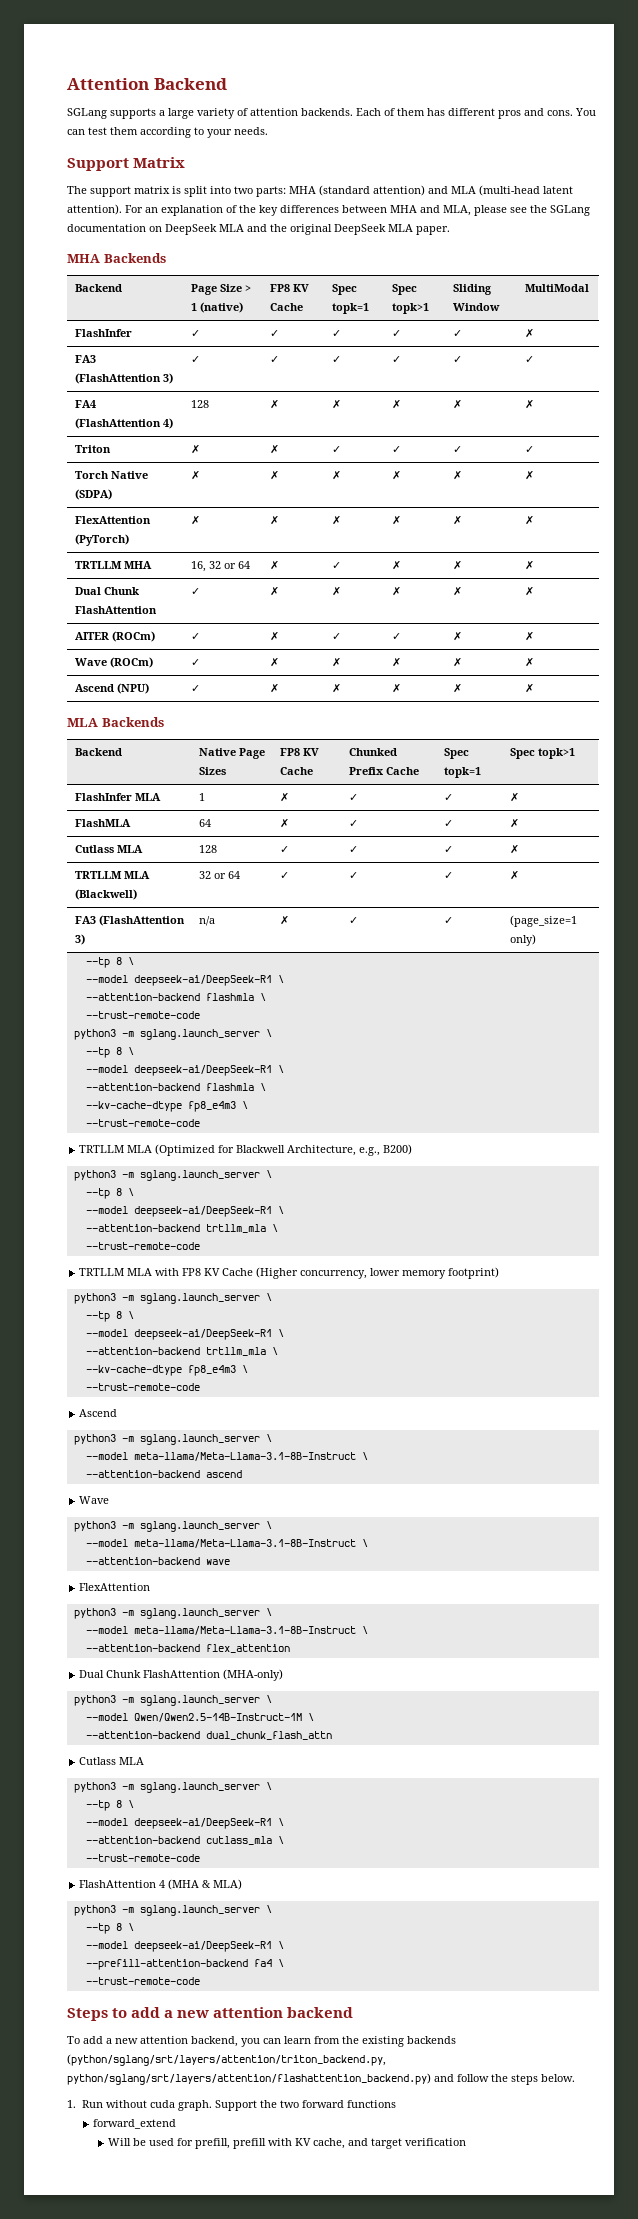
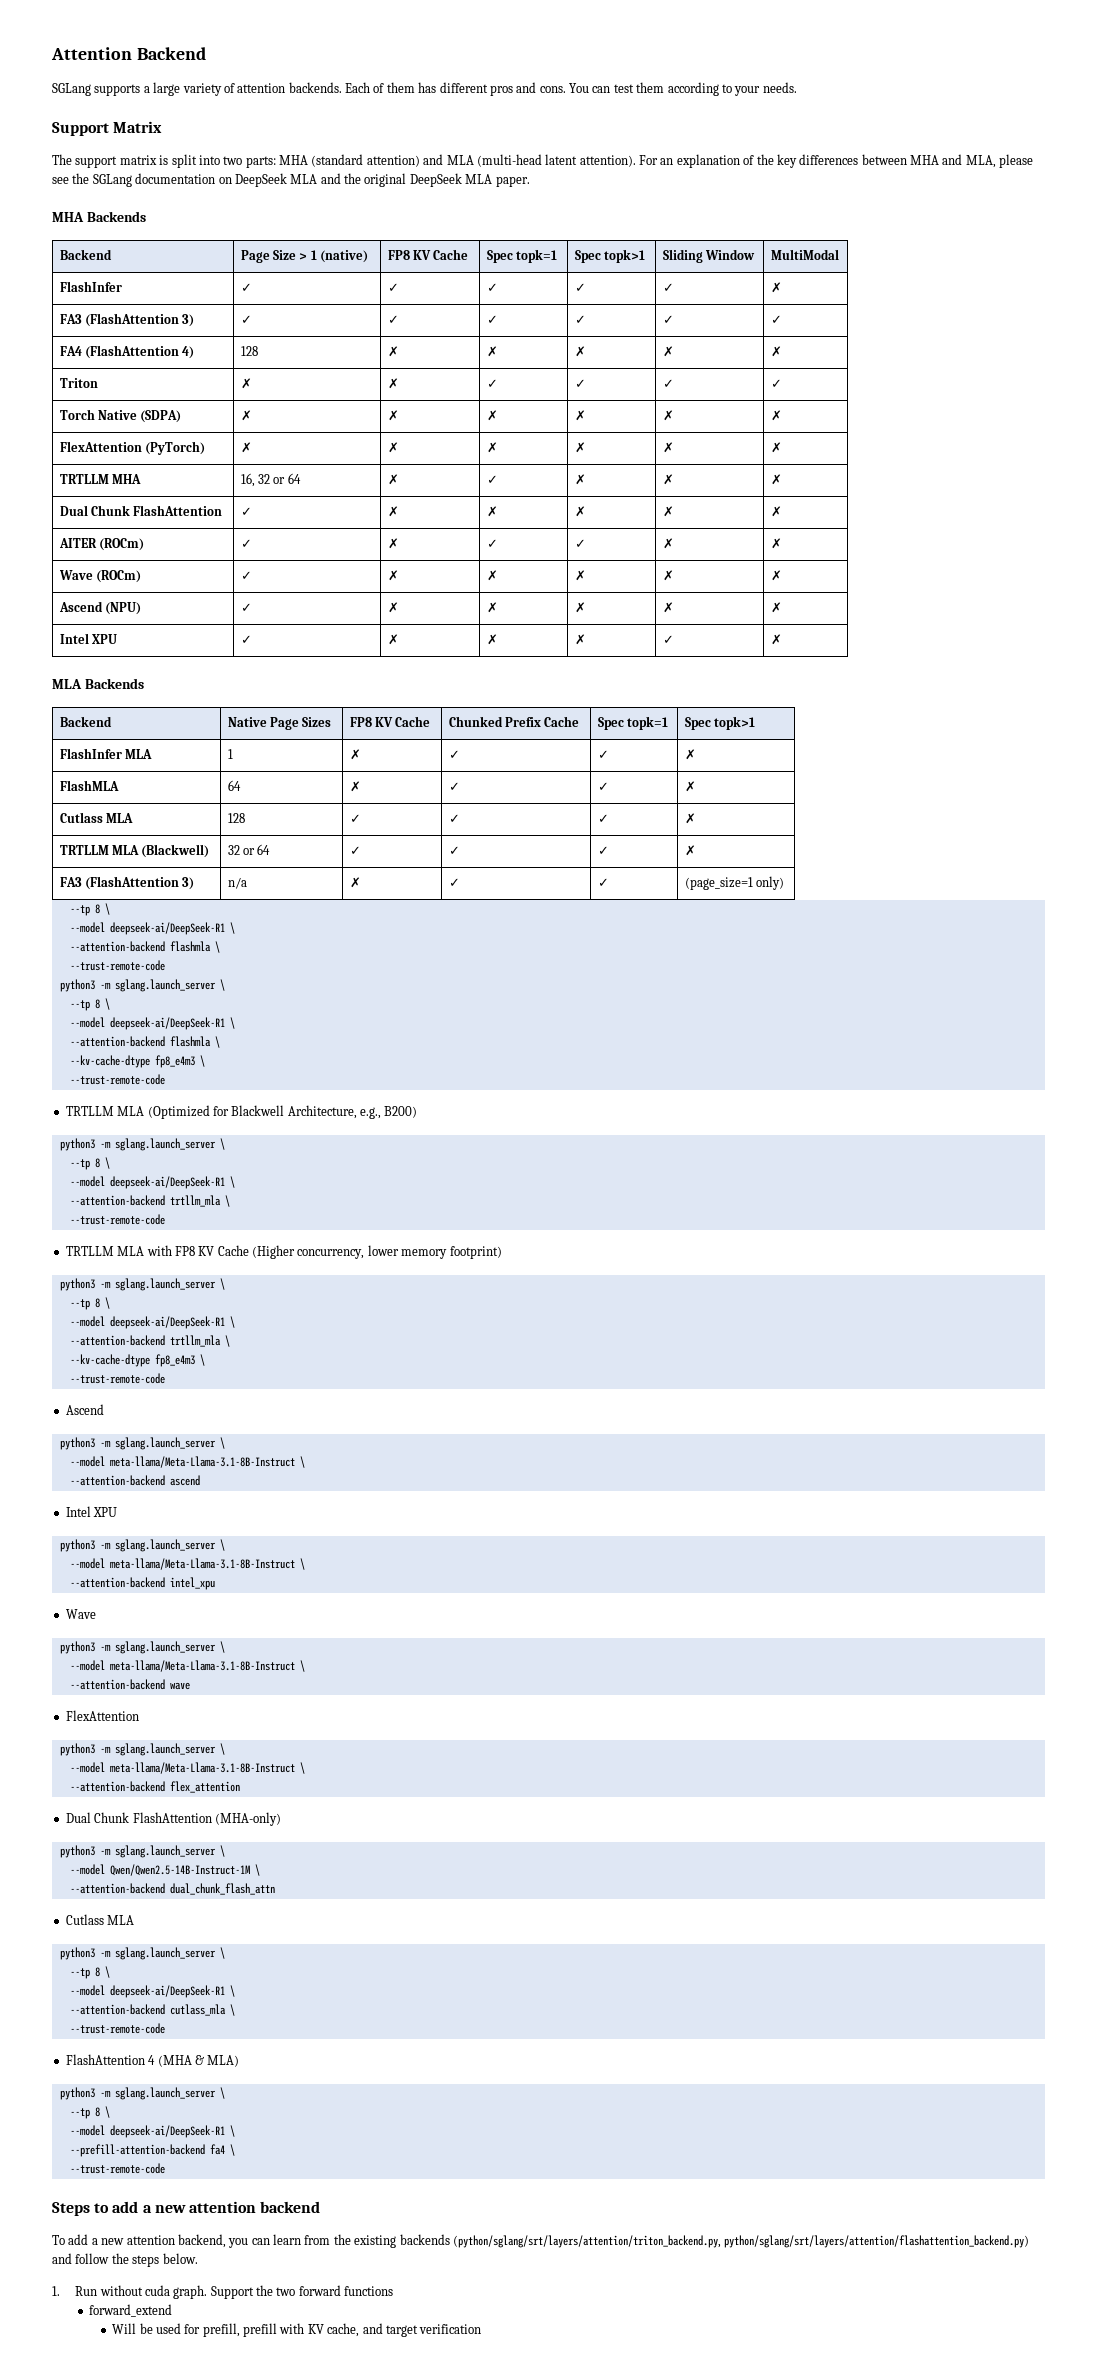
(534, 688) none -> [59,633,118,644] [240,635,252,644] [387,634,399,645] [486,634,498,645] [574,634,586,645] [662,635,674,644] [770,634,782,645] // Intel XPU | ✓ | ✗ | ✗ | ✗ | ✓ | ✗
(242, 1474) none -> [65,1506,118,1517] [59,1539,225,1552] [69,1558,305,1570] [69,1577,215,1590] // Intel XPU // python3 -m sglang.launch_server \ // --model meta-llama/Meta-Llama-3.1-8B-Instruct \ // --attention-backend intel_xpu

